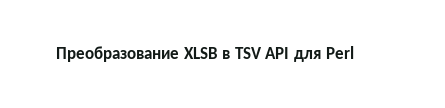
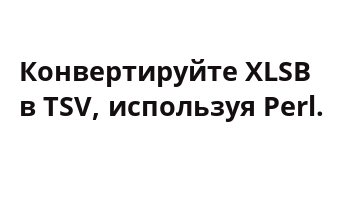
[56,46,179,62] Преобразование -> [19,59,238,87] Конвертируйте
[234,46,354,62] TSV API для Perl -> [43,95,324,122] TSV, используя Perl.

